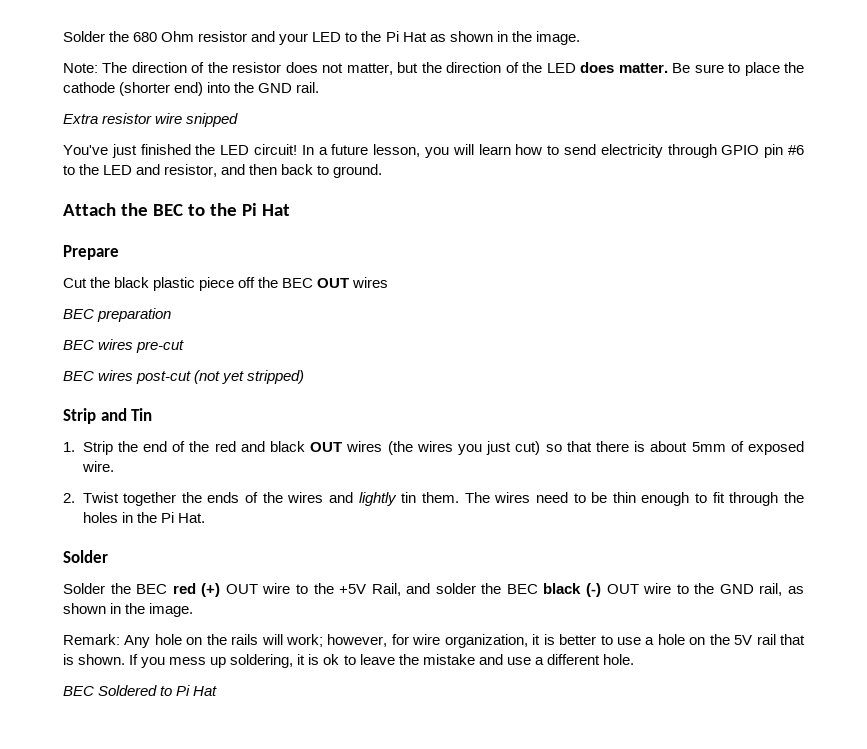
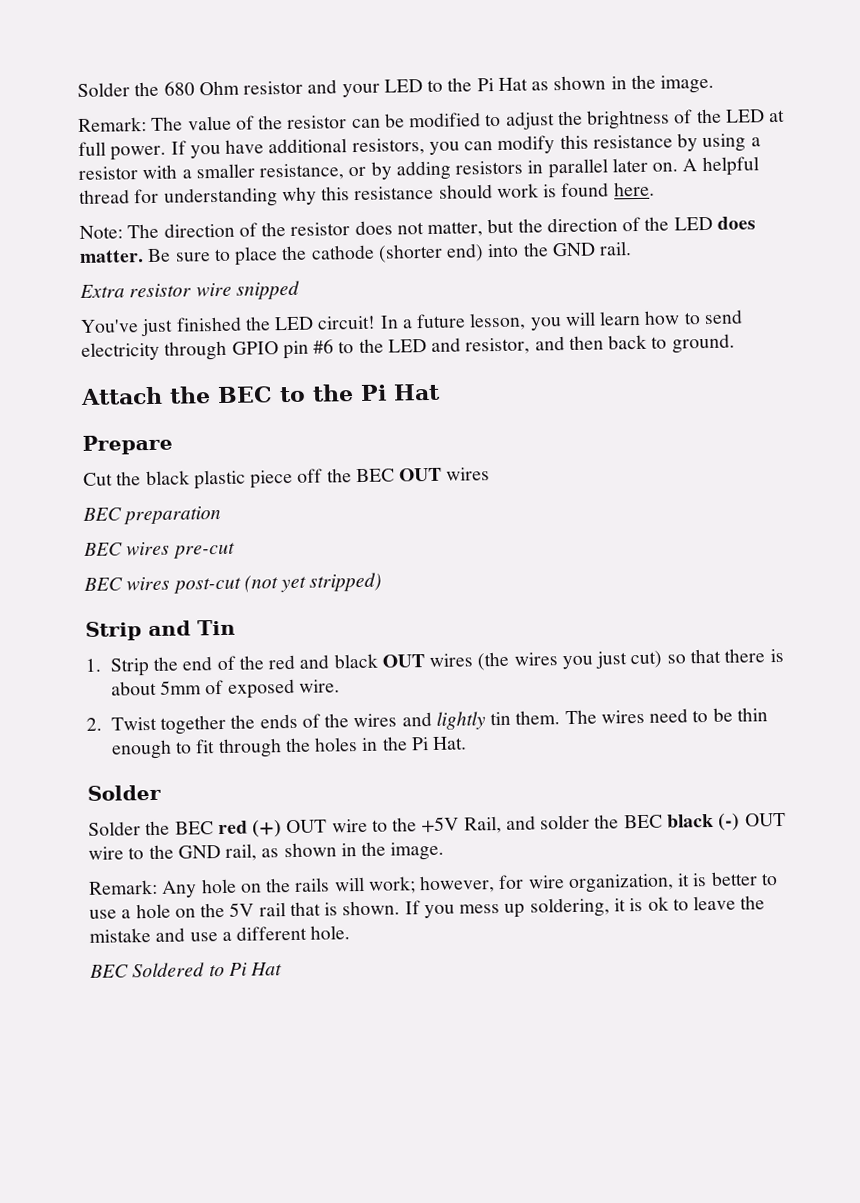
(580, 38) none -> [78,108,786,132] [78,133,761,161] [78,156,759,181] [79,181,655,208] // Remark: The value of the resistor can be modified to adjust the brightness of the LED at full power. If you have additional resistors, you can modify this resistance by using a resistor with a smaller resistance, or by adding resistors in parallel later on. A helpful thread for understanding why this resistance should work is found here.

